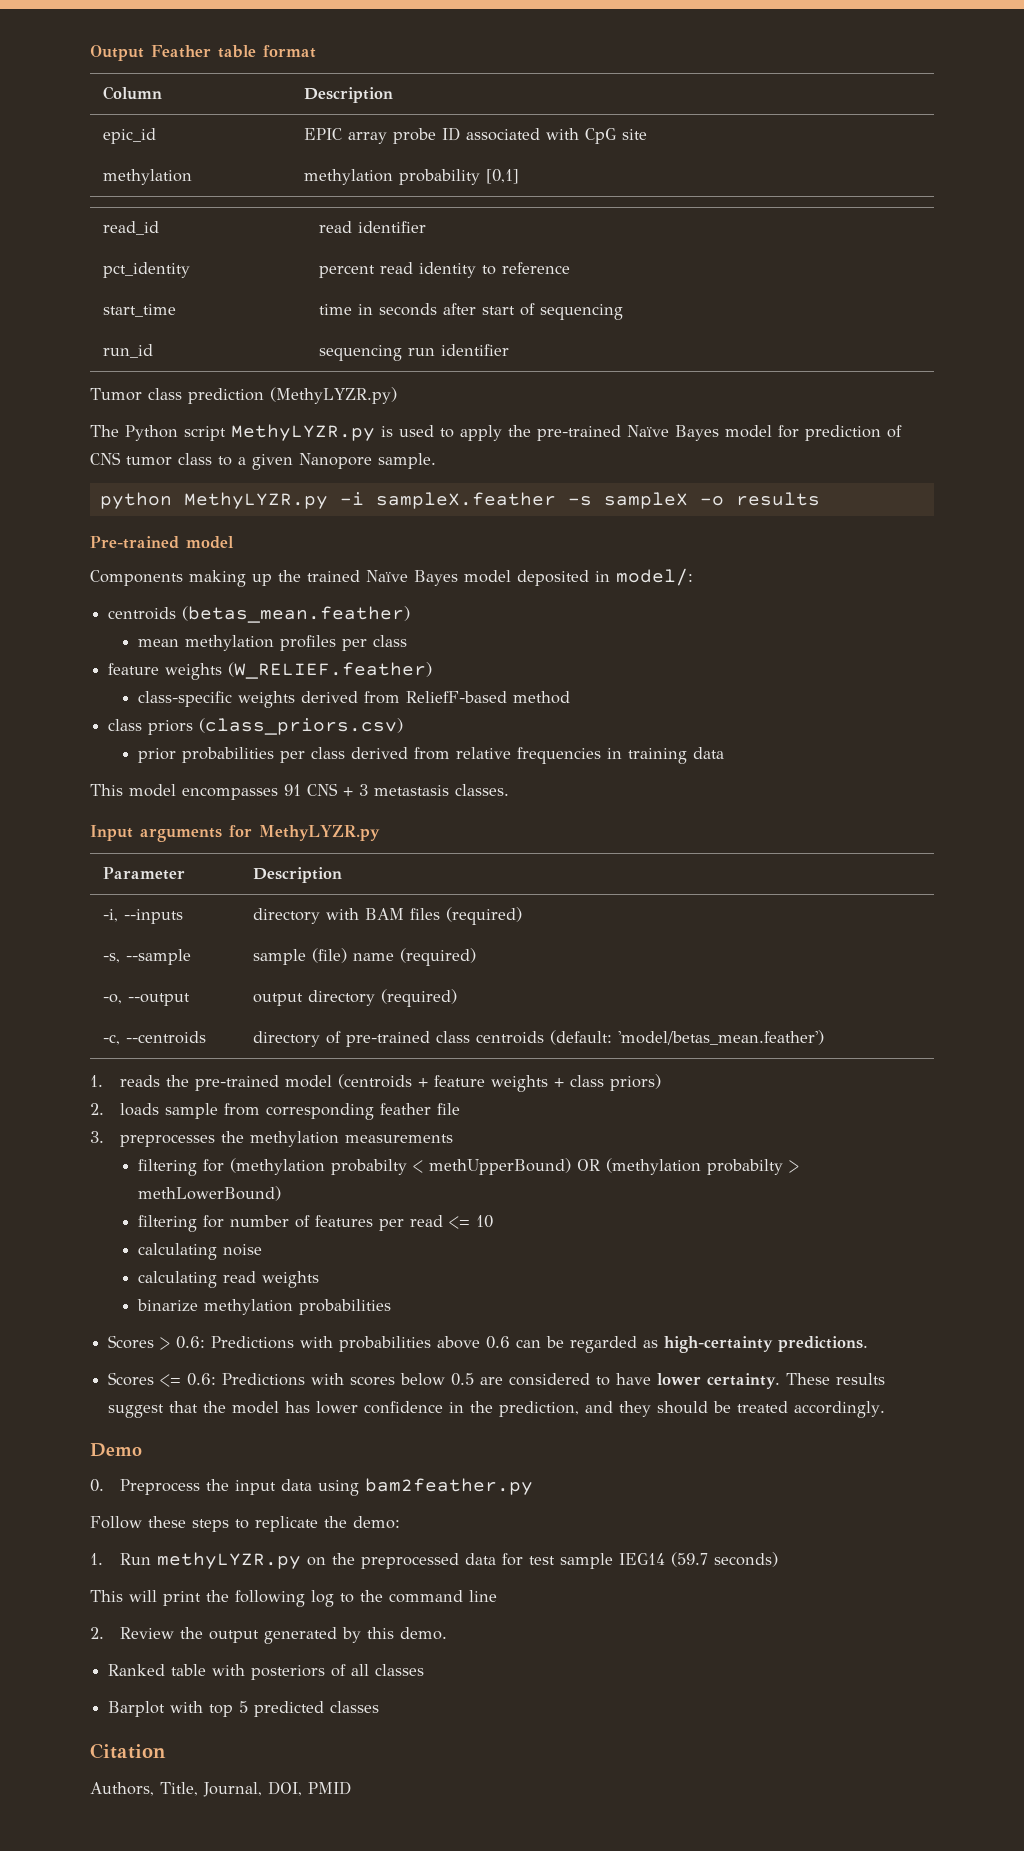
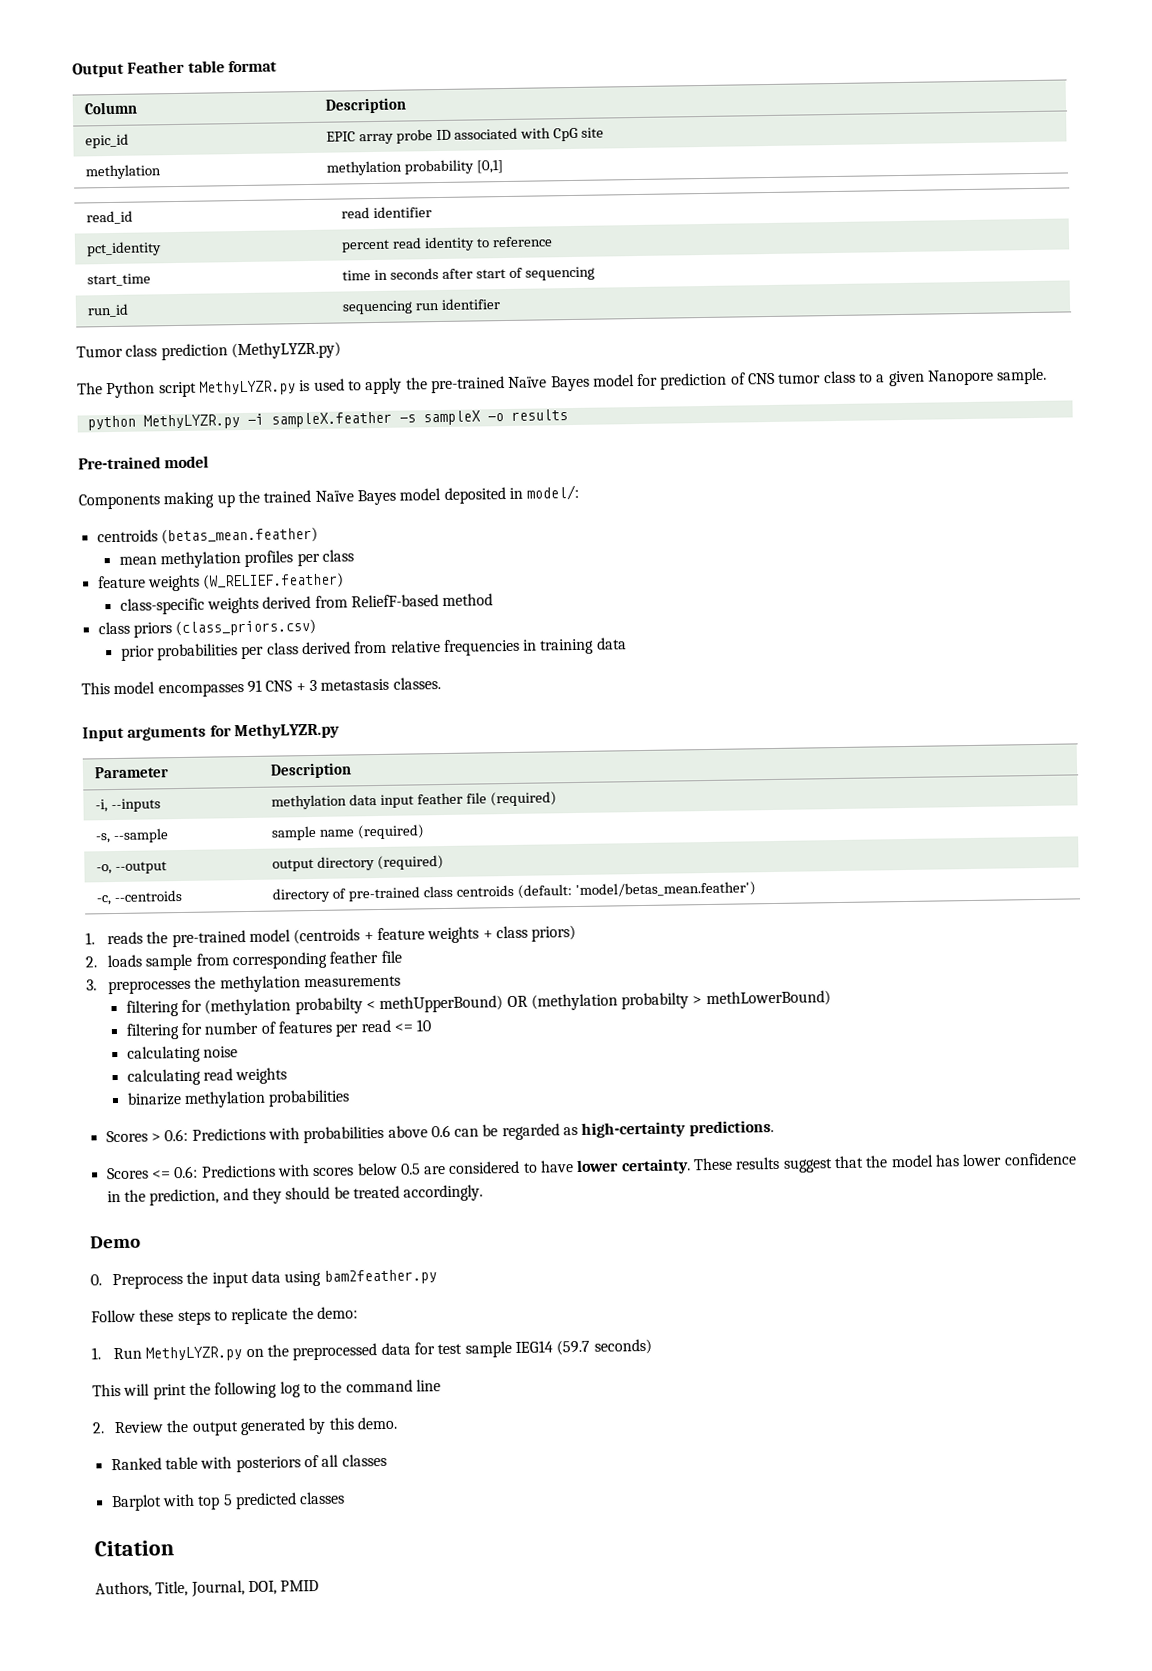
[253,908,441,924] directory with BAM files -> [271,792,487,810] methylation data input feather file
[312,948,348,963] (file) -> (318, 833) none
[156,1552,301,1569] methyLYZR.py -> [145,1346,243,1362] MethyLYZR.py

